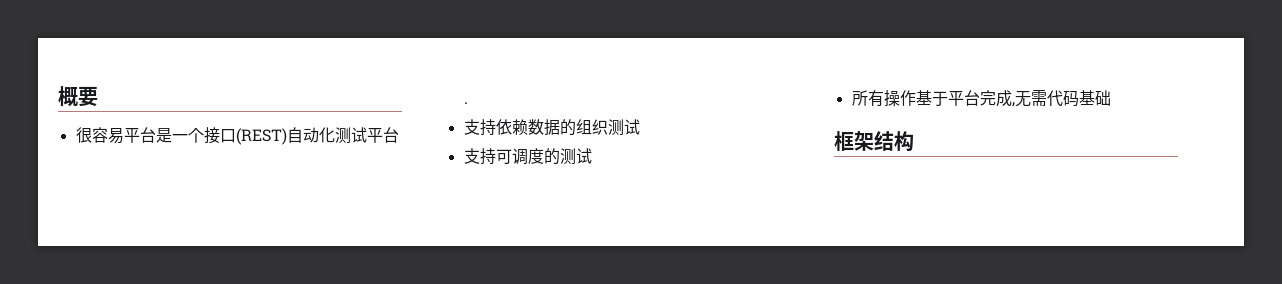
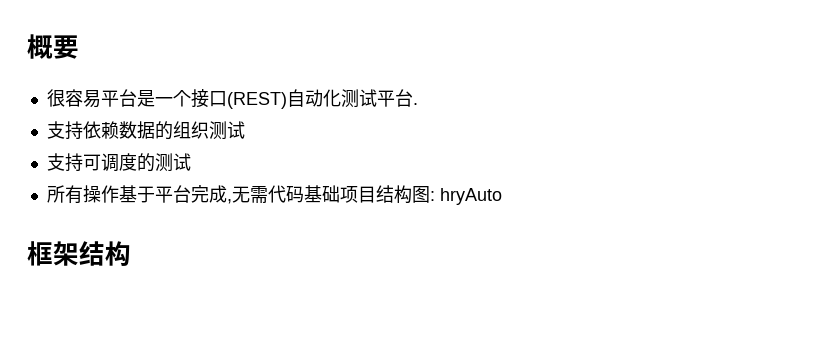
(1111, 98) none -> [339,185,502,205] 项目结构图: hryAuto

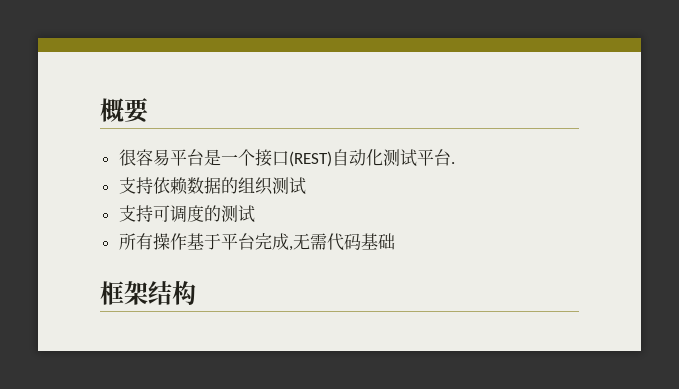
[339,185,502,205] 项目结构图: hryAuto -> (395, 241) none

